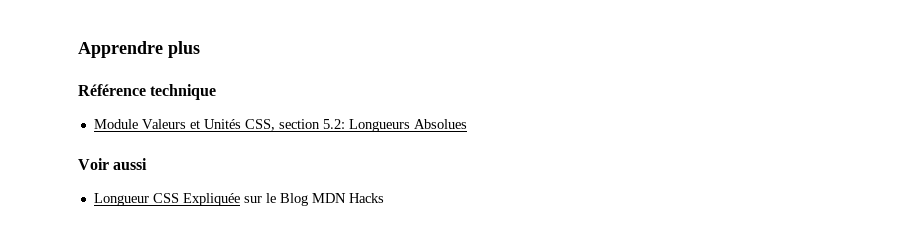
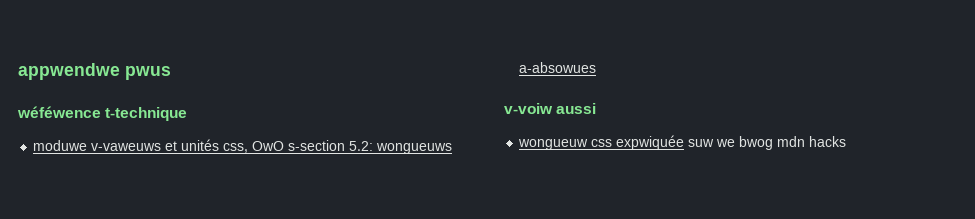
[78,41,200,58] [78,84,217,100] [93,119,467,132] [78,158,148,170] [93,193,384,206] Apprendre plus // Référence technique // Module Valeurs et Unités CSS, section 5.2: Longueurs Absolues // Voir aussi // Longueur CSS Expliquée sur le Blog MDN Hacks -> [18,63,171,80] [17,106,188,121] [33,139,453,154] [519,62,597,73] [504,103,597,114] [518,135,847,150] appwendwe pwus // wéféwence t-technique // moduwe v-vaweuws et unités css, OwO s-section 5.2: wongueuws a-absowues // v-voiw aussi // wongueuw css expwiquée suw we bwog mdn hacks

